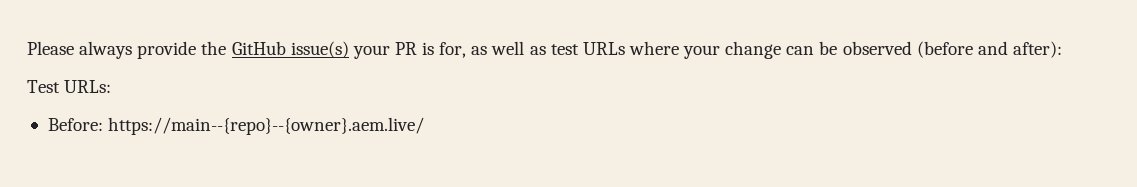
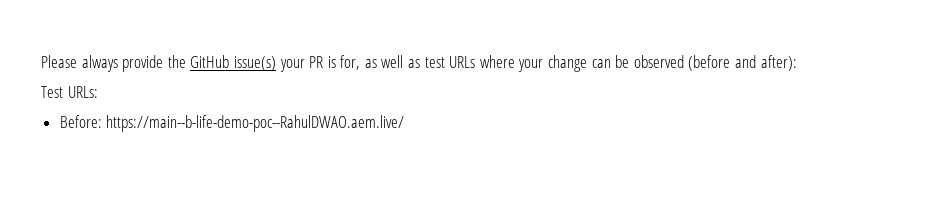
[108,117,425,135] https://main--{repo}--{owner}.aem.live/ -> [106,115,405,132] https://main--b-life-demo-poc--RahulDWAO.aem.live/

